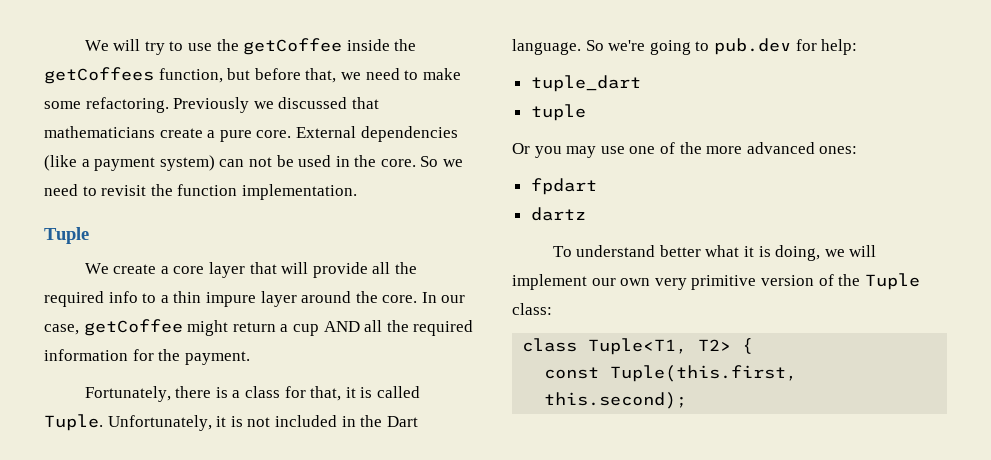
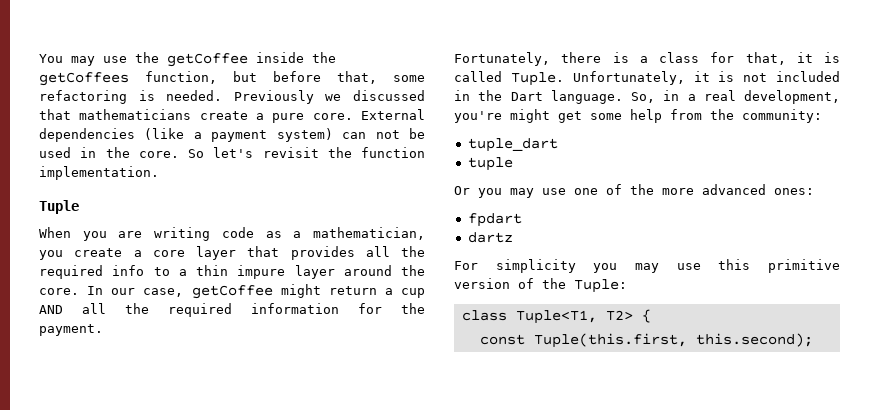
[84,39,184,55] We will try to -> [39,54,95,66] You may
[340,68,461,80] [44,97,169,113] we need to make some refactoring. -> [393,75,425,82] [39,90,223,104] some refactoring is needed.
[443,159,464,167] [44,184,97,196] we need to -> [213,147,254,158] let's
[84,263,109,274] We -> [39,227,426,241] [39,250,63,260] When you are writing code as a mathematician, you
[281,262,368,278] will provide -> [290,246,355,260] provides
[585,38,858,55] So we're going to pub.dev for help: -> [631,90,840,104] [454,109,822,123] So, in a real development, you're might get some help from the community:
[552,245,877,261] [512,274,687,290] To understand better what it is doing, we will implement our own very -> [454,259,751,273] For simplicity you may use this
[864,273,920,290] [512,303,552,315] Tuple class: -> [574,279,627,293] Tuple:

